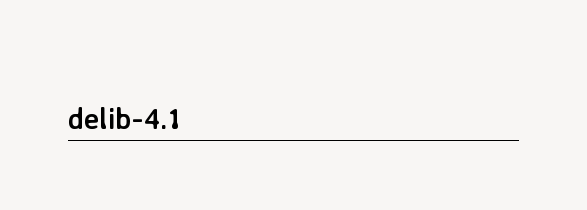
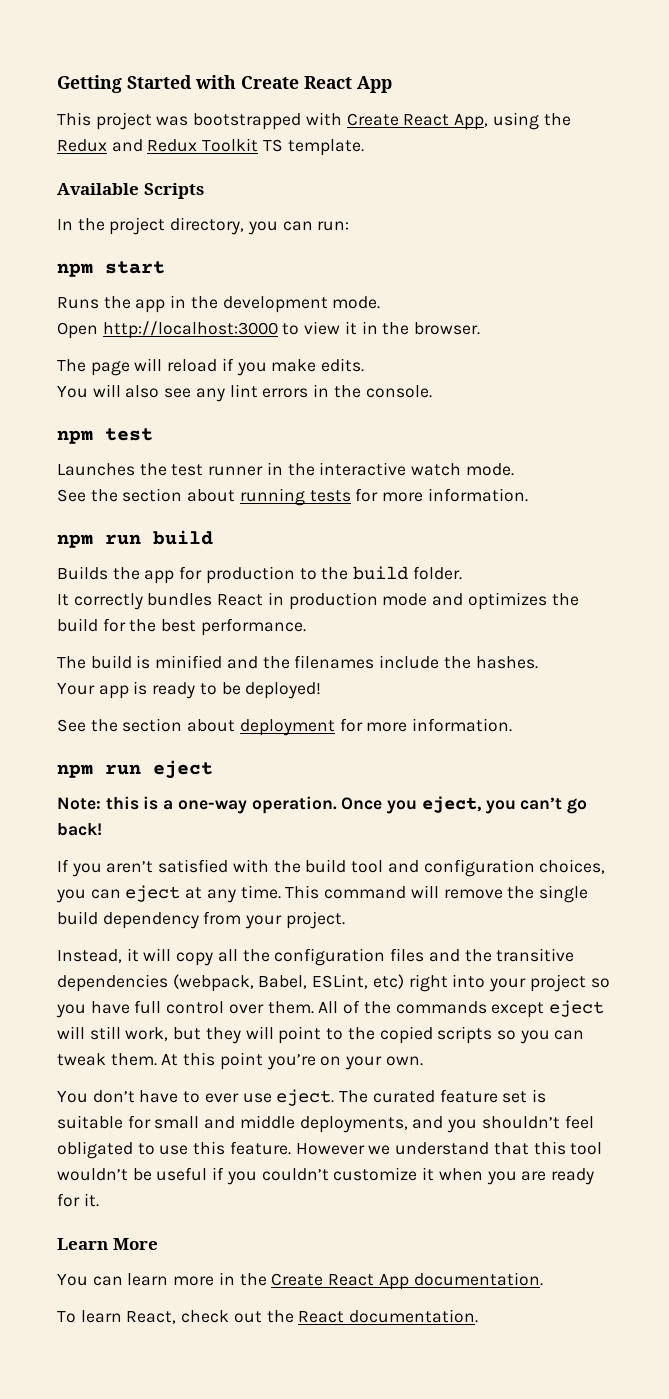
[68,107,181,129] delib-4.1 -> [57,75,392,93] [57,112,571,130] [57,138,364,156] [57,183,204,199] [57,217,350,235] [57,261,165,277] [57,295,381,313] [57,321,481,339] [57,358,365,376] [57,384,432,402] [57,428,153,444] [57,462,514,476] [57,488,528,506] [57,530,213,548] [57,566,462,584] [57,592,579,610] [57,618,306,636] [57,655,538,669] [57,681,322,699] [57,718,513,736] [57,760,213,779] [57,796,587,814] [57,823,102,836] [57,859,606,877] [56,885,588,903] [57,911,345,929] [57,948,575,966] [57,974,610,992] [56,1000,604,1018] [57,1026,585,1044] [57,1052,423,1070] [57,1089,546,1106] [57,1115,594,1133] [57,1141,603,1159] [57,1167,594,1185] [57,1193,99,1207] [57,1238,158,1250] [57,1272,543,1290] [57,1309,479,1324] Getting Started with Create React App // This project was bootstrapped with Create React App, using the Redux and Redux Toolkit TS template. // Available Scripts // In the project directory, you can run: // npm start // Runs the app in the development mode. // Open http://localhost:3000 to view it in the browser. // The page will reload if you make edits. // You will also see any lint errors in the console. // npm test // Launches the test runner in the interactive watch mode. // See the section about running tests for more information. // npm run build // Builds the app for production to the build folder. // It correctly bundles React in production mode and optimizes the build for the best performance. // The build is minified and the filenames include the hashes. // Your app is ready to be deployed! // See the section about deployment for more information. // npm run eject // Note: this is a one-way operation. Once you eject, you can’t go back! // If you aren’t satisfied with the build tool and configuration choices, you can eject at any time. This command will remove the single build dependency from your project. // Instead, it will copy all the configuration files and the transitive dependencies (webpack, Babel, ESLint, etc) right into your project so you have full control over them. All of the commands except eject will still work, but they will point to the copied scripts so you can tweak them. At this point you’re on your own. // You don’t have to ever use eject. The curated feature set is suitable for small and middle deployments, and you shouldn’t feel obligated to use this feature. However we understand that this tool wouldn’t be useful if you couldn’t customize it when you are ready for it. // Learn More // You can learn more in the Create React App documentation. // To learn React, check out the React documentation.

